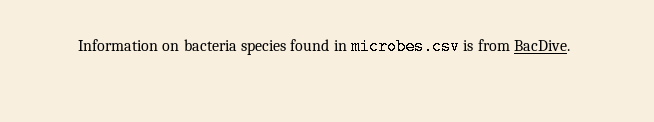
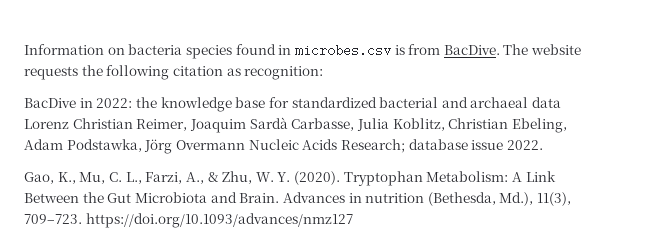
(570, 45) none -> [503,44,582,55] [24,65,324,80] [24,97,562,112] [24,117,567,133] [24,139,543,154] [24,171,556,186] [24,192,572,206] [24,213,353,228] The website requests the following citation as recognition: // BacDive in 2022: the knowledge base for standardized bacterial and archaeal data Lorenz Christian Reimer, Joaquim Sardà Carbasse, Julia Koblitz, Christian Ebeling, Adam Podstawka, Jörg Overmann Nucleic Acids Research; database issue 2022. // Gao, K., Mu, C. L., Farzi, A., & Zhu, W. Y. (2020). Tryptophan Metabolism: A Link Between the Gut Microbiota and Brain. Advances in nutrition (Bethesda, Md.), 11(3), 709–723. https://doi.org/10.1093/advances/nmz127

